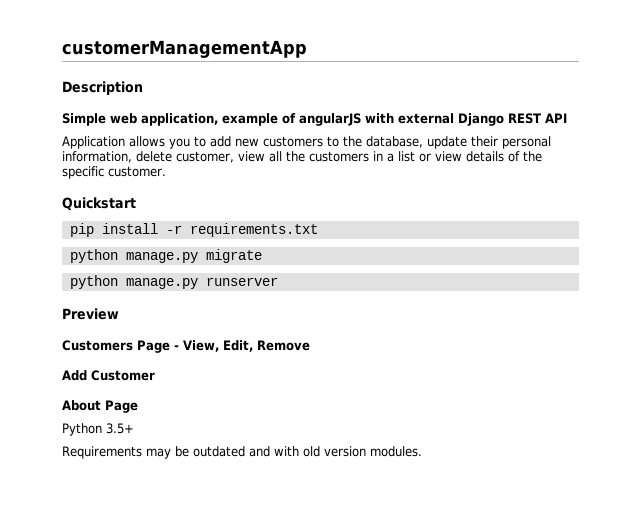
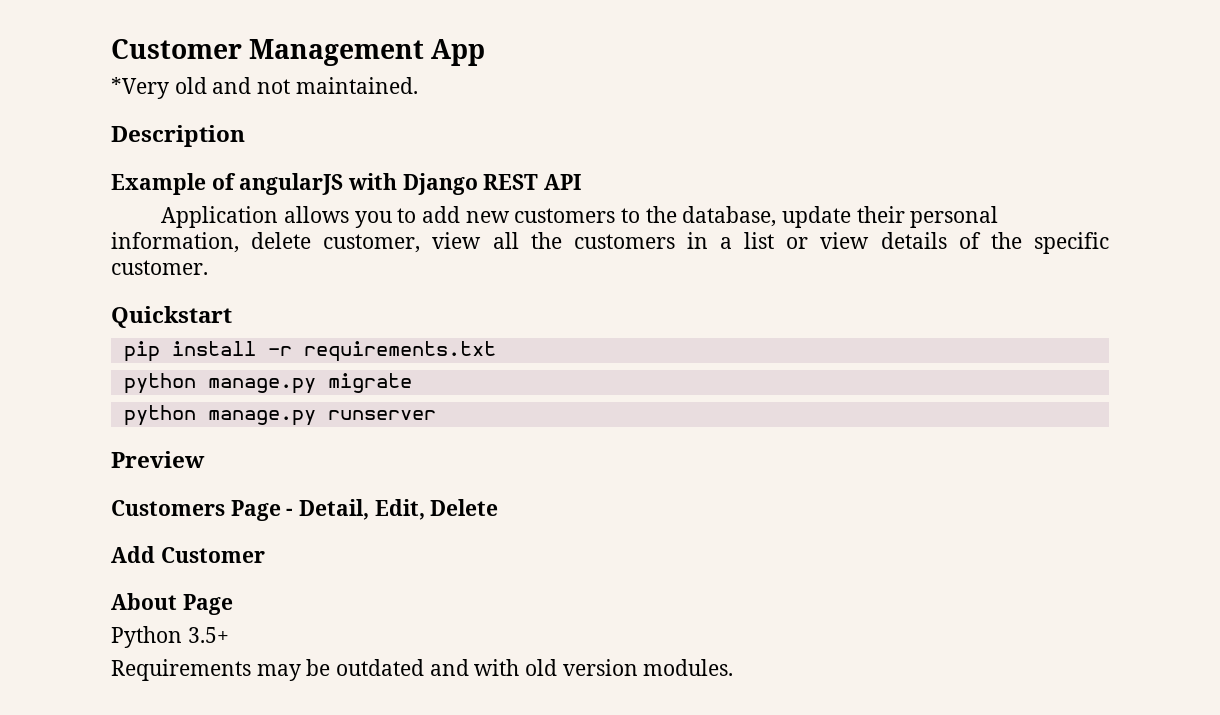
[62,40,307,58] [62,81,143,95] [62,113,278,126] customerManagementApp // Description // Simple web application, example -> [111,39,486,66] [111,77,418,99] [111,125,245,147] [111,173,206,195] Customer Management App // *Very old and not maintained. // Description // Example
[398,113,454,124] external -> (398, 181) none
[183,340,310,352] View, Edit, Remove -> [299,499,499,520] Detail, Edit, Delete

